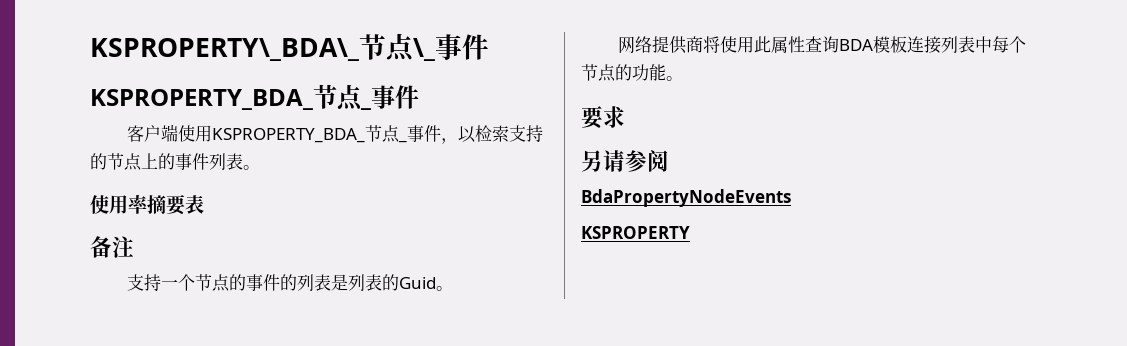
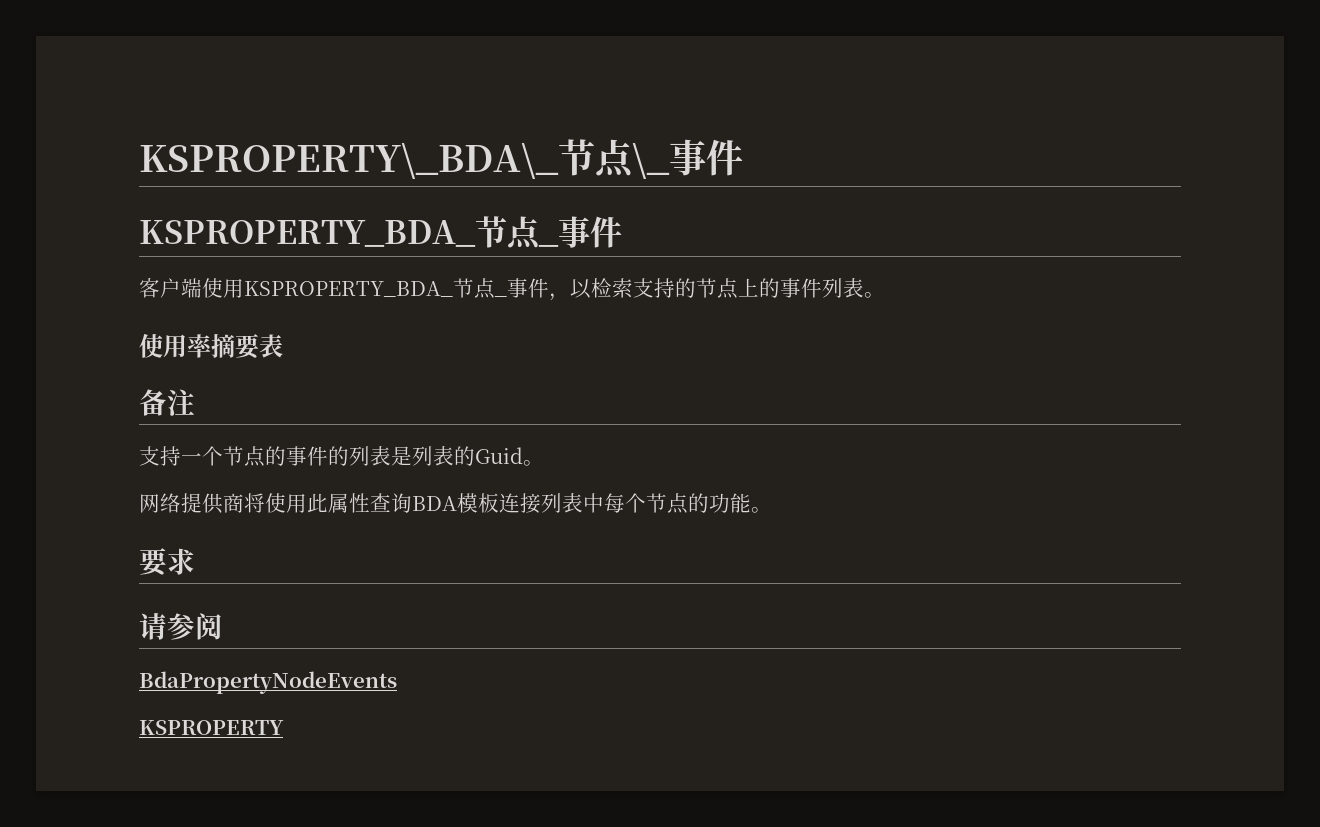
[581,150,603,172] 另 -> (195, 561) none

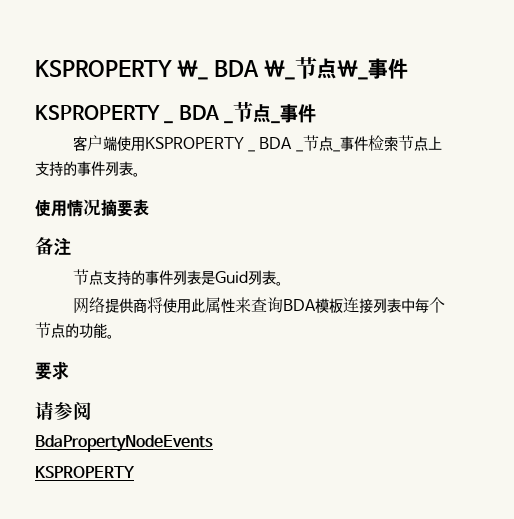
[139,143,559,179] KSPROPERTY\_BDA\_ -> [35,60,295,80] KSPROPERTY \_ BDA \_
[139,220,476,247] KSPROPERTY_BDA_ -> [35,105,160,120] [164,120,174,124] [178,105,219,120] [224,120,234,124] KSPROPERTY _ BDA _
[244,278,759,301] KSPROPERTY_BDA_节点_事件，以检索支持的节点上 -> [144,137,244,149] [248,149,256,152] [259,137,293,149] [295,135,442,152] [35,161,63,176] KSPROPERTY _ BDA _节点_事件检索节点上支持
[187,334,212,358] 率 -> [67,199,101,217] 情况
[139,446,523,467] 支持一个节点的事件的列表是列表的Guid -> [72,269,276,286] 节点支持的事件列表是Guid列表
(370, 503) none -> [234,297,251,313] 来

